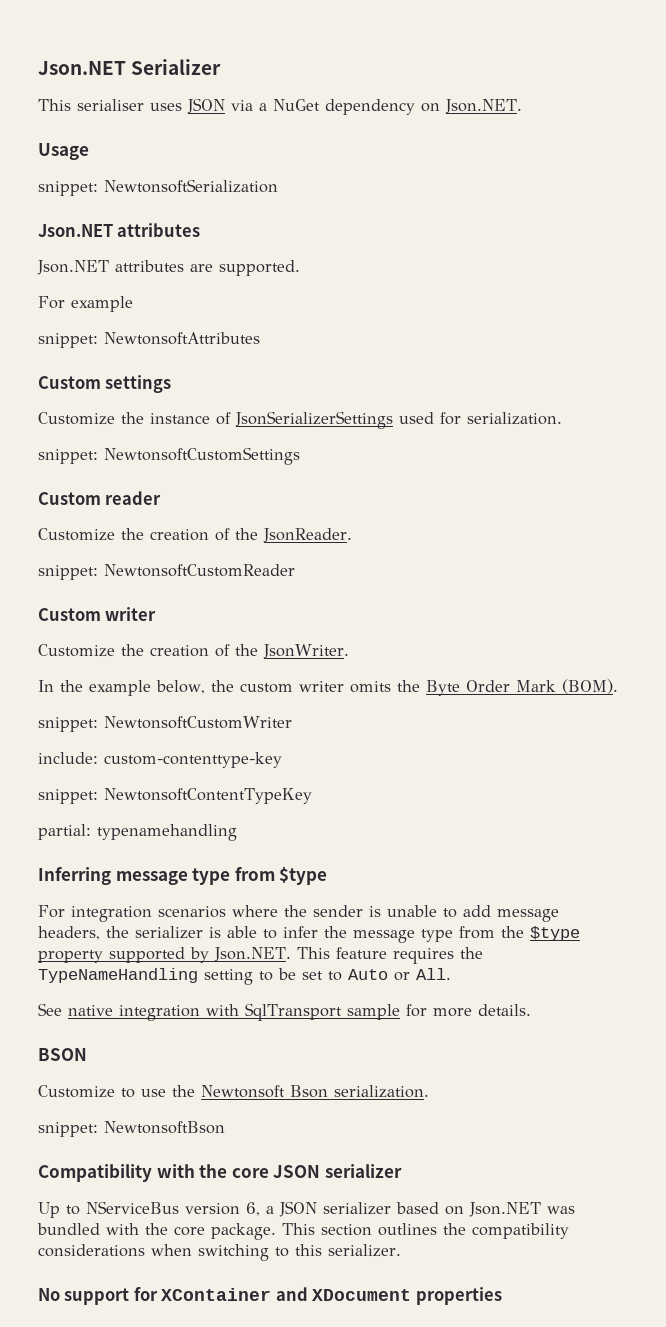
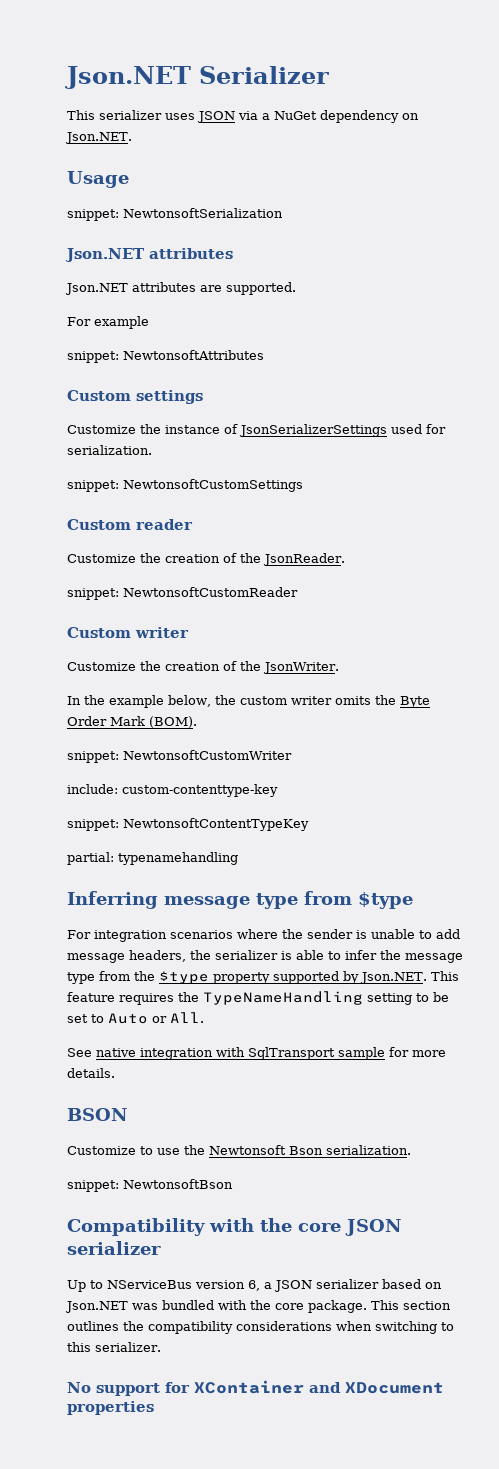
[77,99,144,111] serialiser -> [99,110,162,120] serializer

